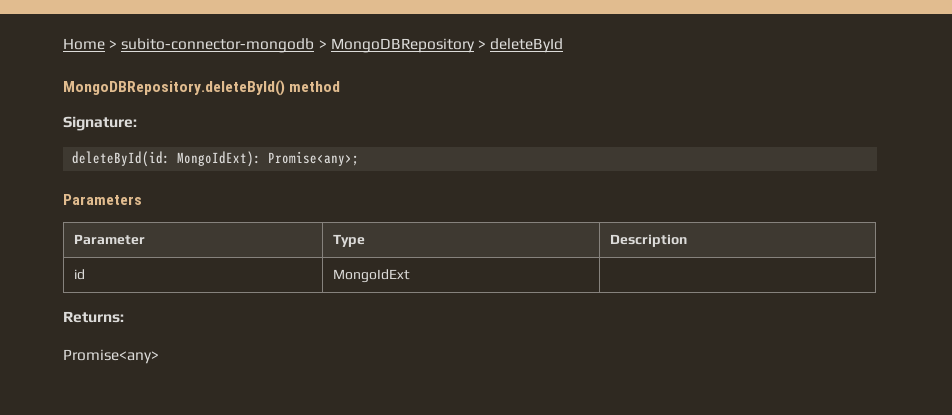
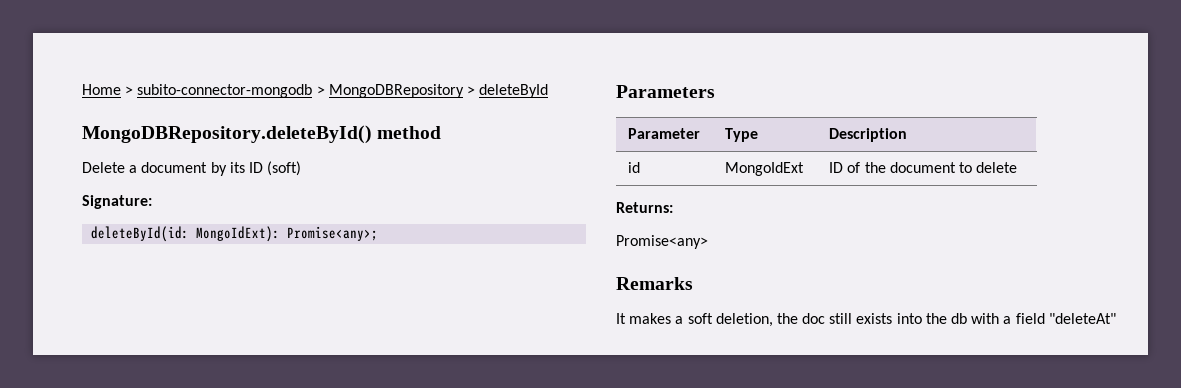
(341, 86) none -> [82,161,302,176] // Delete a document by its ID (soft)
[63,311,124,323] [63,349,159,364] // Returns: // Promise<any> -> [829,162,1018,173] [616,202,673,213] [616,235,708,249] [616,277,693,290] [616,313,1116,327] ID of the document to delete // Returns: // Promise<any> // Remarks // It makes a soft deletion, the doc still exists into the db with a field "deleteAt"

